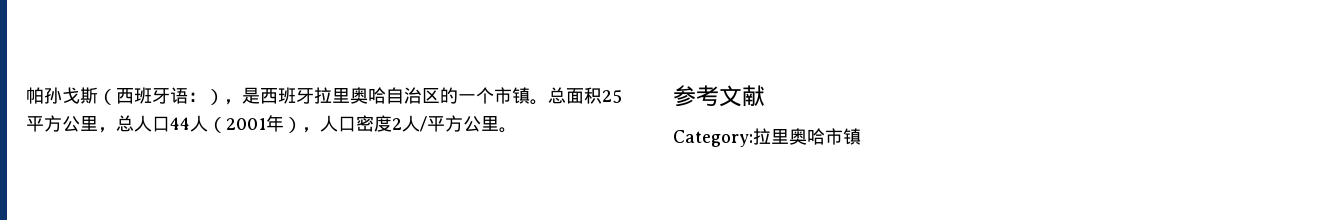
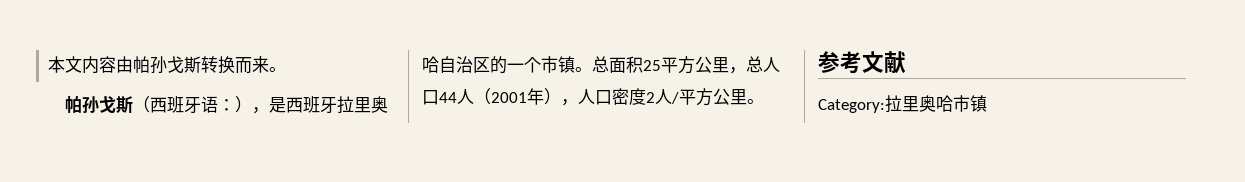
(26, 95) none -> [48,56,287,74] 本文内容由帕孙戈斯转换而来。 //

